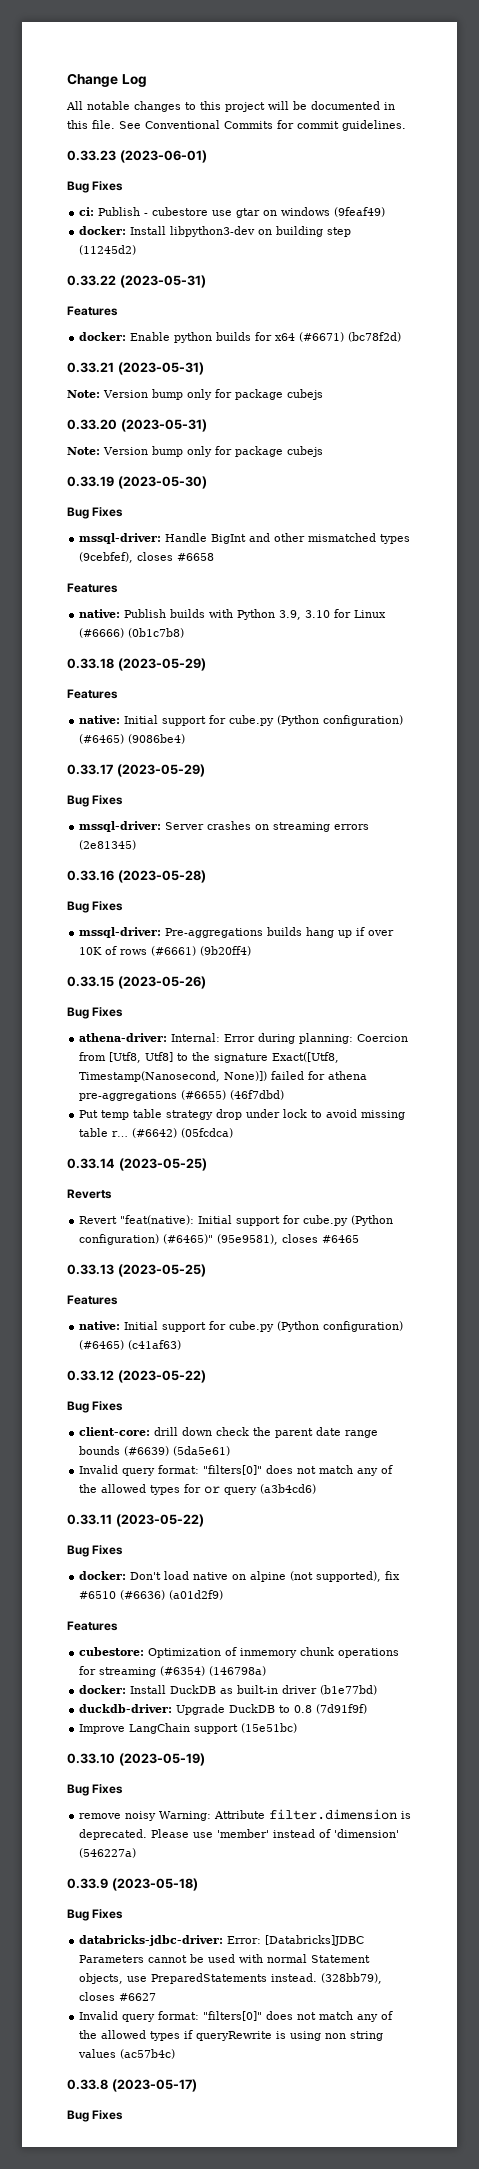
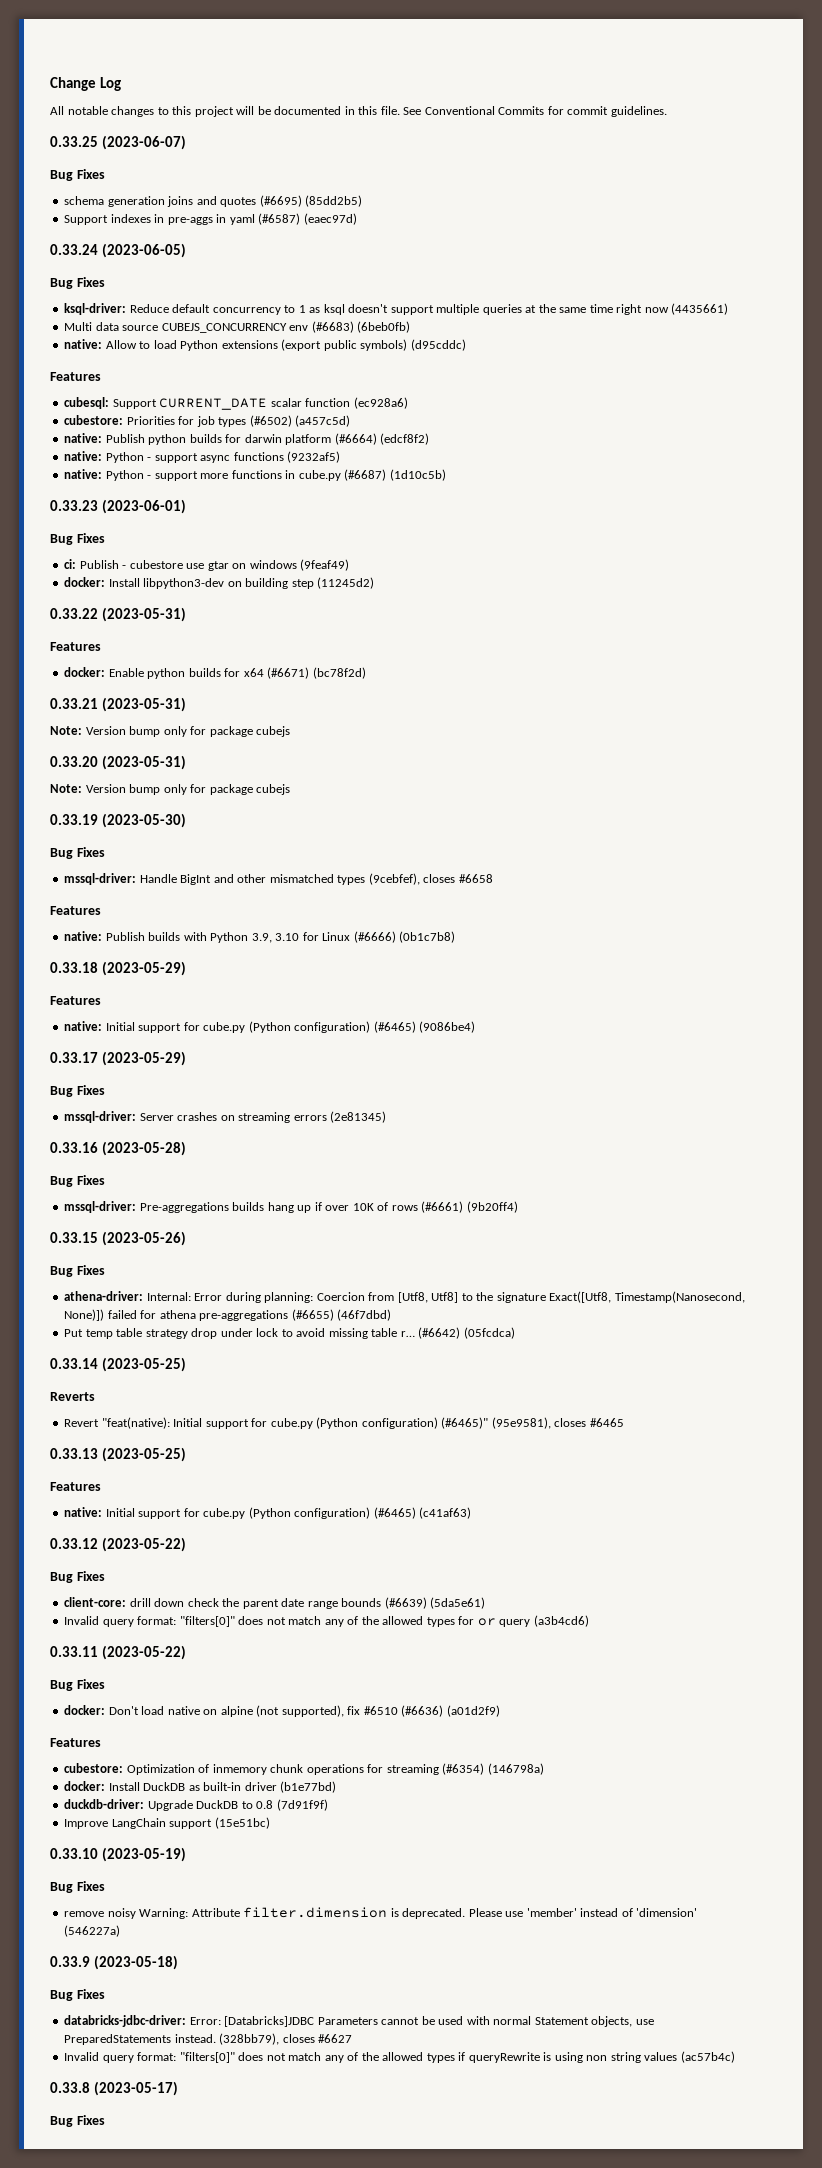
(406, 125) none -> [50,135,186,150] [50,169,105,181] [64,195,363,207] [64,213,357,225] [50,243,186,258] [50,277,105,289] [64,303,729,315] [64,321,411,333] [64,339,466,351] [50,372,101,381] [64,397,408,410] [64,415,351,427] [64,433,430,445] [64,451,341,463] [64,469,446,481] // 0.33.25 (2023-06-07) // Bug Fixes // schema generation joins and quotes (#6695) (85dd2b5) // Support indexes in pre-aggs in yaml (#6587) (eaec97d) // 0.33.24 (2023-06-05) // Bug Fixes // ksql-driver: Reduce default concurrency to 1 as ksql doesn't support multiple queries at the same time right now (4435661) // Multi data source CUBEJS_CONCURRENCY env (#6683) (6beb0fb) // native: Allow to load Python extensions (export public symbols) (d95cddc) // Features // cubesql: Support CURRENT_DATE scalar function (ec928a6) // cubestore: Priorities for job types (#6502) (a457c5d) // native: Publish python builds for darwin platform (#6664) (edcf8f2) // native: Python - support async functions (9232af5) // native: Python - support more functions in cube.py (#6687) (1d10c5b)

